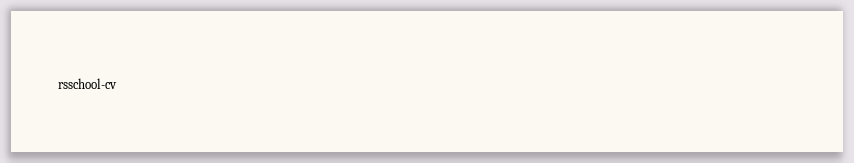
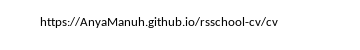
[58,78,117,89] rsschool-cv -> [40,17,278,28] https://AnyaManuh.github.io/rsschool-cv/cv

